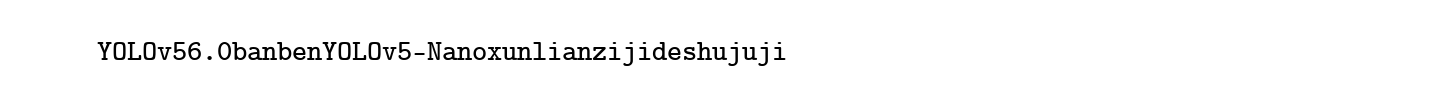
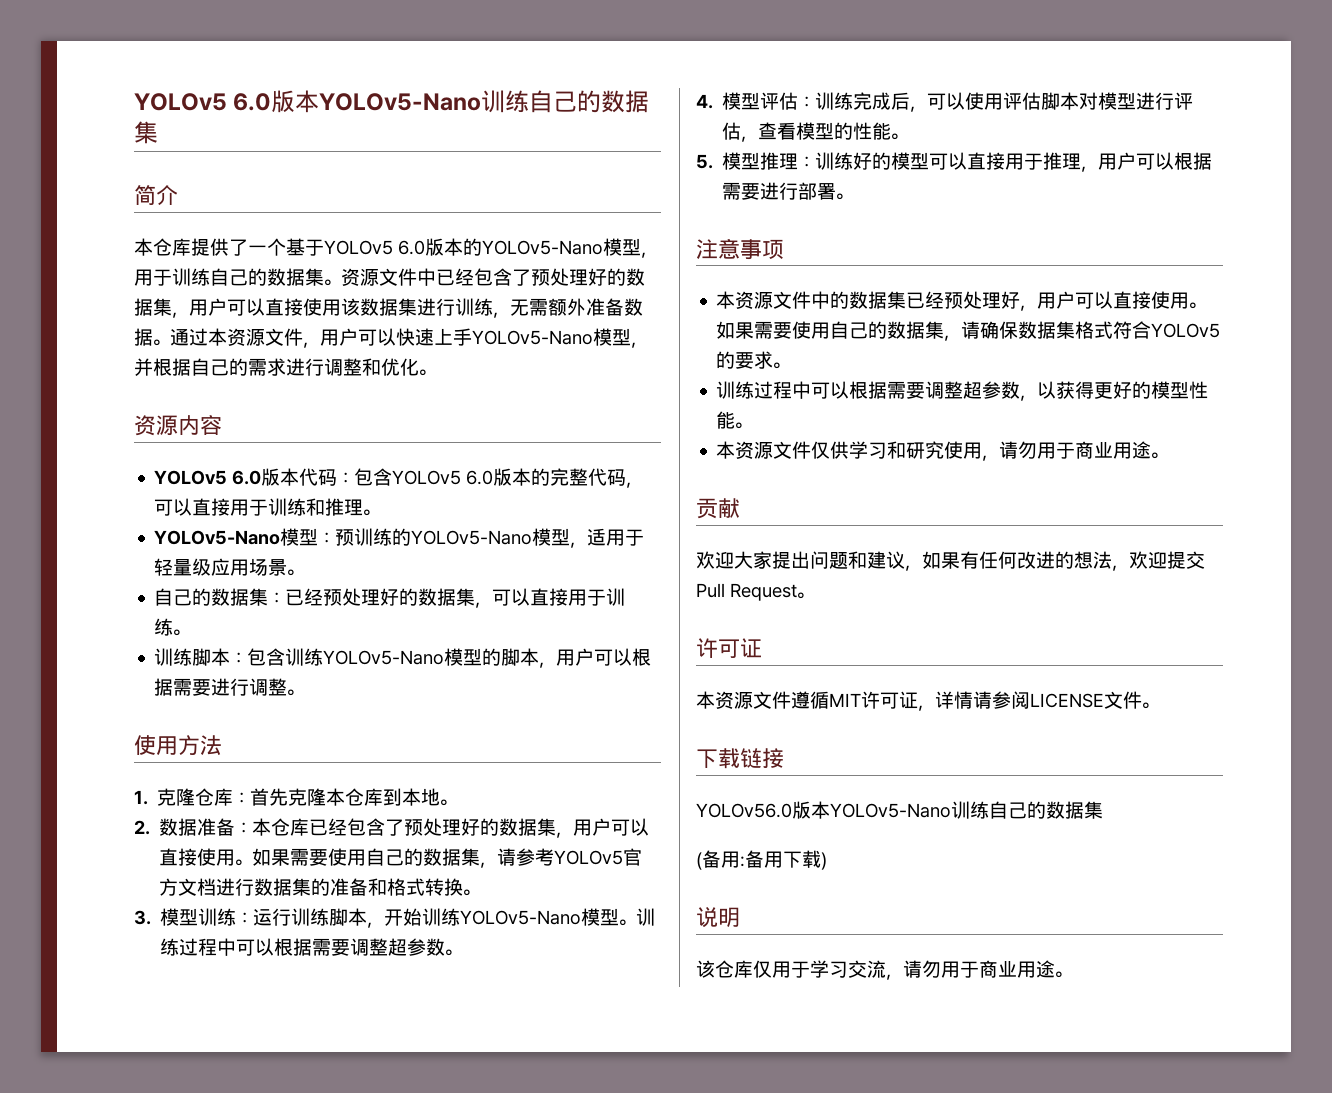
[97,42,787,66] YOLOv56.0banbenYOLOv5-Nanoxunlianzijideshujuji -> [134,90,650,113] [134,121,158,144] [134,185,178,206] [134,238,658,258] [134,268,645,286] [134,298,643,318] [134,328,648,348] [134,358,436,376] [134,415,222,436] [154,468,644,488] [154,498,381,516] [154,528,645,548] [154,558,305,576] [154,588,626,608] [154,618,191,636] [154,648,652,668] [154,678,305,696] [134,735,222,755] [134,788,458,806] [134,818,650,838] [159,848,643,868] [159,878,481,896] [134,908,656,928] [160,938,463,956] [696,92,1194,112] [722,122,909,142] [696,152,1213,172] [722,182,854,200] [696,238,784,260] [716,291,1207,311] [716,321,1221,341] [716,351,791,369] [716,381,1209,401] [716,411,753,429] [716,441,1169,461] [696,498,740,519] [696,551,1205,571] [696,583,814,601] [696,638,762,658] [696,691,1159,711] [696,748,784,769] [696,801,1103,819] [696,850,827,870] [696,907,740,928] [696,960,1072,980] YOLOv5 6.0版本YOLOv5-Nano训练自己的数据集 // 简介 // 本仓库提供了一个基于YOLOv5 6.0版本的YOLOv5-Nano模型，用于训练自己的数据集。资源文件中已经包含了预处理好的数据集，用户可以直接使用该数据集进行训练，无需额外准备数据。通过本资源文件，用户可以快速上手YOLOv5-Nano模型，并根据自己的需求进行调整和优化。 // 资源内容 // YOLOv5 6.0版本代码：包含YOLOv5 6.0版本的完整代码，可以直接用于训练和推理。 // YOLOv5-Nano模型：预训练的YOLOv5-Nano模型，适用于轻量级应用场景。 // 自己的数据集：已经预处理好的数据集，可以直接用于训练。 // 训练脚本：包含训练YOLOv5-Nano模型的脚本，用户可以根据需要进行调整。 // 使用方法 // 1.克隆仓库：首先克隆本仓库到本地。 // 2.数据准备：本仓库已经包含了预处理好的数据集，用户可以直接使用。如果需要使用自己的数据集，请参考YOLOv5官方文档进行数据集的准备和格式转换。 // 3.模型训练：运行训练脚本，开始训练YOLOv5-Nano模型。训练过程中可以根据需要调整超参数。 // 4.模型评估：训练完成后，可以使用评估脚本对模型进行评估，查看模型的性能。 // 5.模型推理：训练好的模型可以直接用于推理，用户可以根据需要进行部署。 // 注意事项 // 本资源文件中的数据集已经预处理好，用户可以直接使用。如果需要使用自己的数据集，请确保数据集格式符合YOLOv5的要求。 // 训练过程中可以根据需要调整超参数，以获得更好的模型性能。 // 本资源文件仅供学习和研究使用，请勿用于商业用途。 // 贡献 // 欢迎大家提出问题和建议，如果有任何改进的想法，欢迎提交Pull Request。 // 许可证 // 本资源文件遵循MIT许可证，详情请参阅LICENSE文件。 // 下载链接 // YOLOv56.0版本YOLOv5-Nano训练自己的数据集 // (备用:备用下载) // 说明 // 该仓库仅用于学习交流，请勿用于商业用途。

